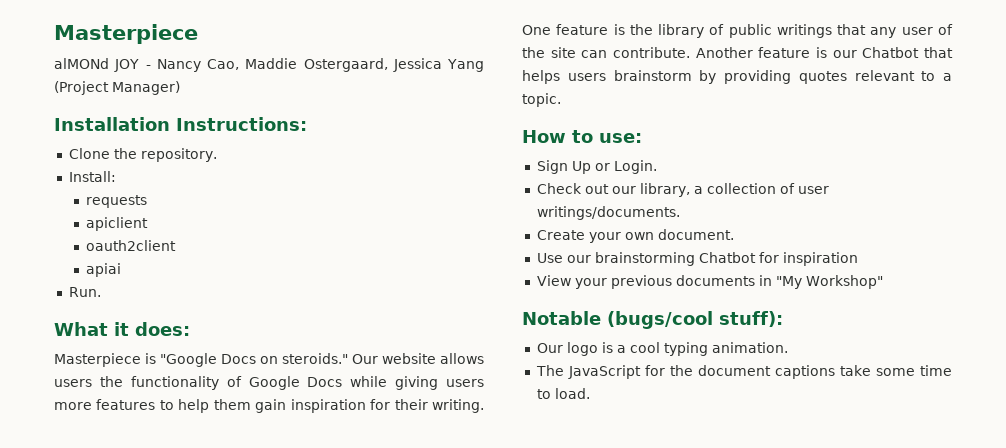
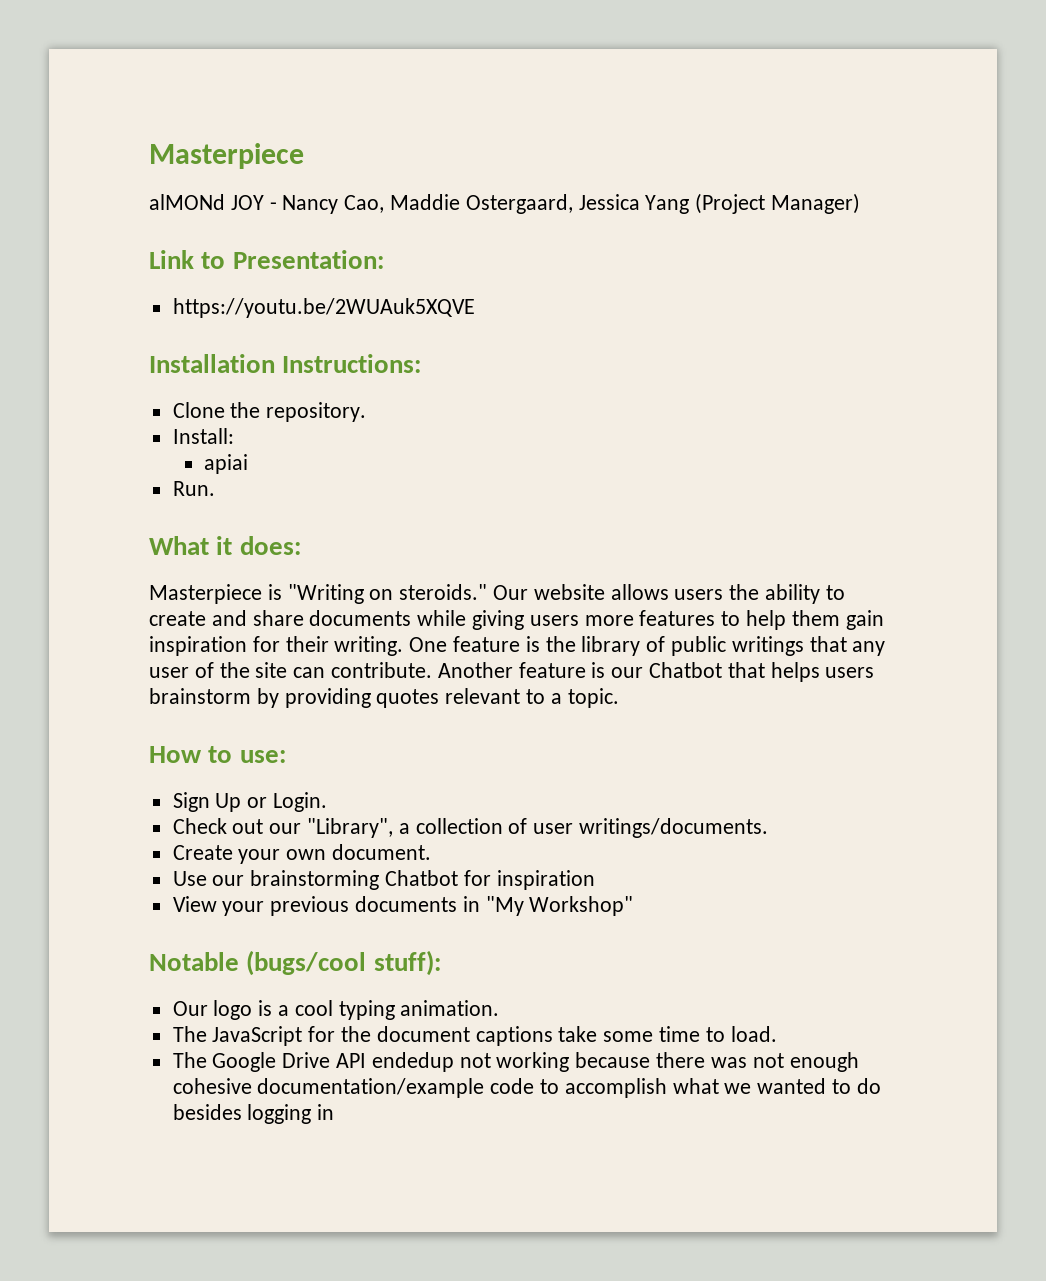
(180, 88) none -> [149,250,384,269] [172,298,475,318] // Link to Presentation: // https://youtu.be/2WUAuk5XQVE
[86,195,148,208] [86,217,149,231] [86,240,177,251] // requests // apiclient // oauth2client -> (234, 436) none
[160,353,256,367] "Google Docs -> [287,584,364,604] "Writing
[130,376,343,390] functionality of Google Docs -> [765,584,845,604] [149,610,412,626] ability to create and share documents
[639,183,690,197] library, -> [307,818,394,838] "Library",
(590, 393) none -> [172,1052,859,1072] [172,1078,881,1098] [172,1104,335,1124] // The Google Drive API endedup not working because there was not enough cohesive documentation/example code to accomplish what we wanted to do besides logging in

